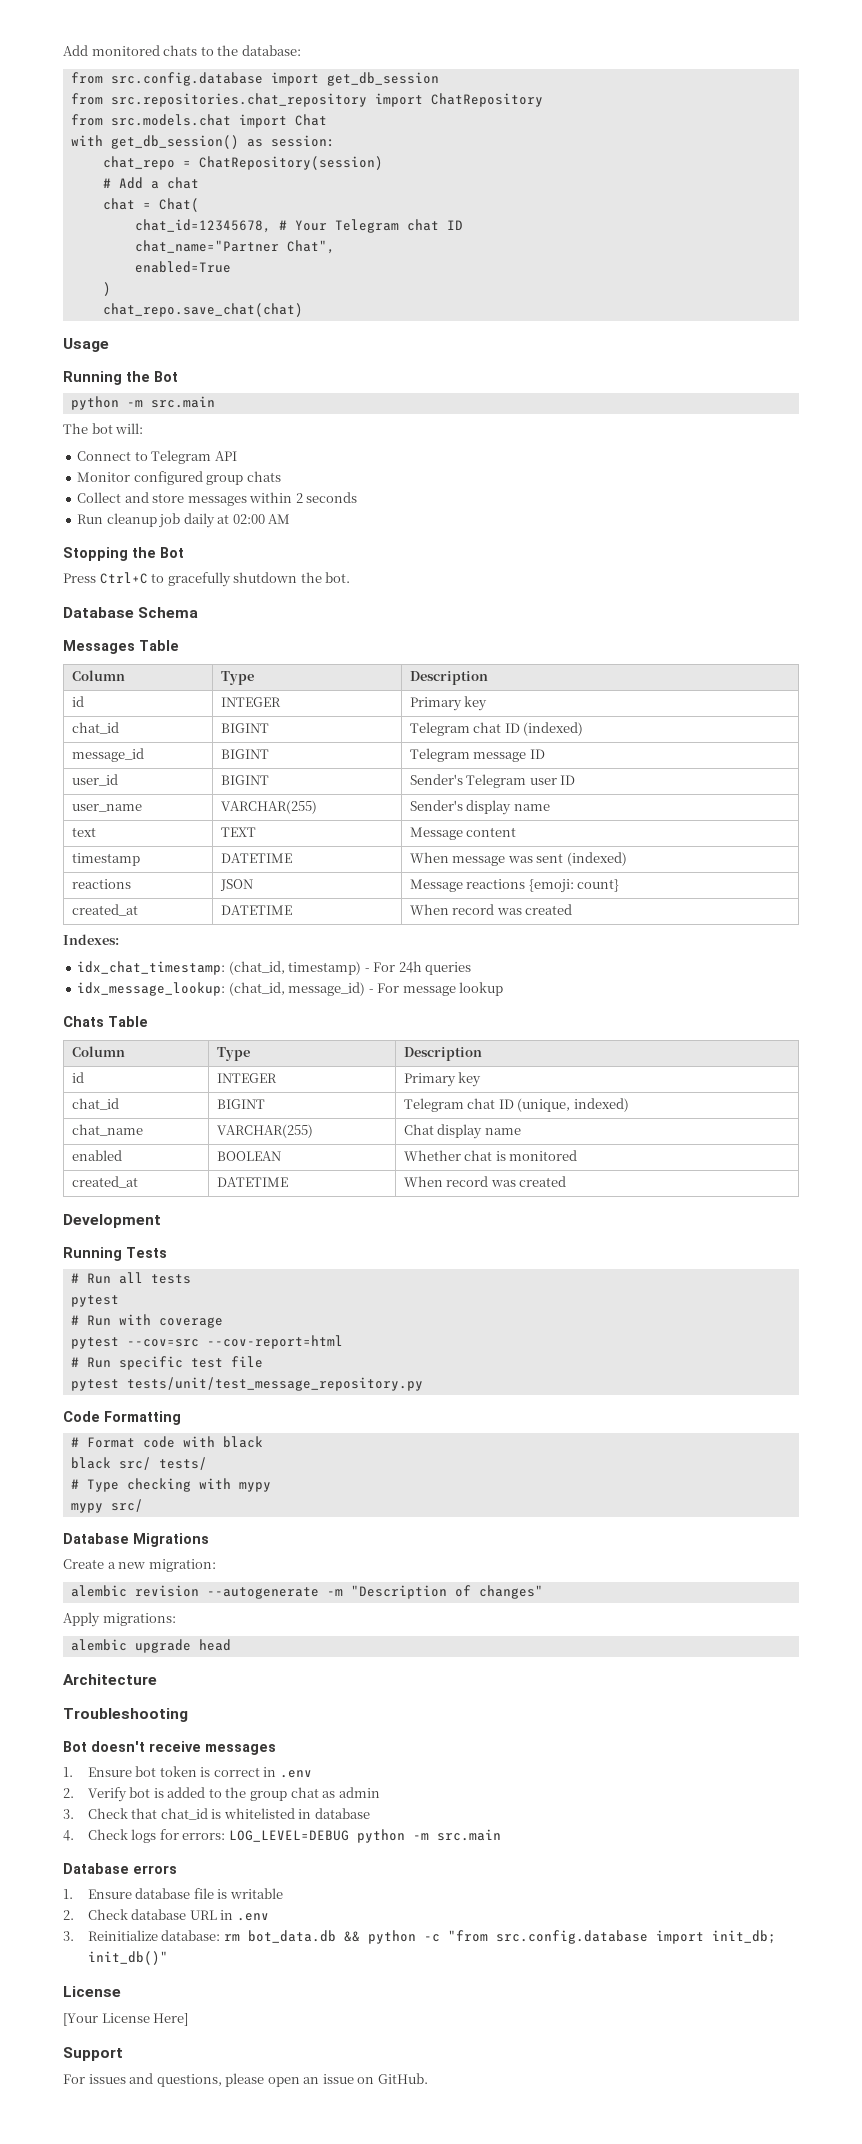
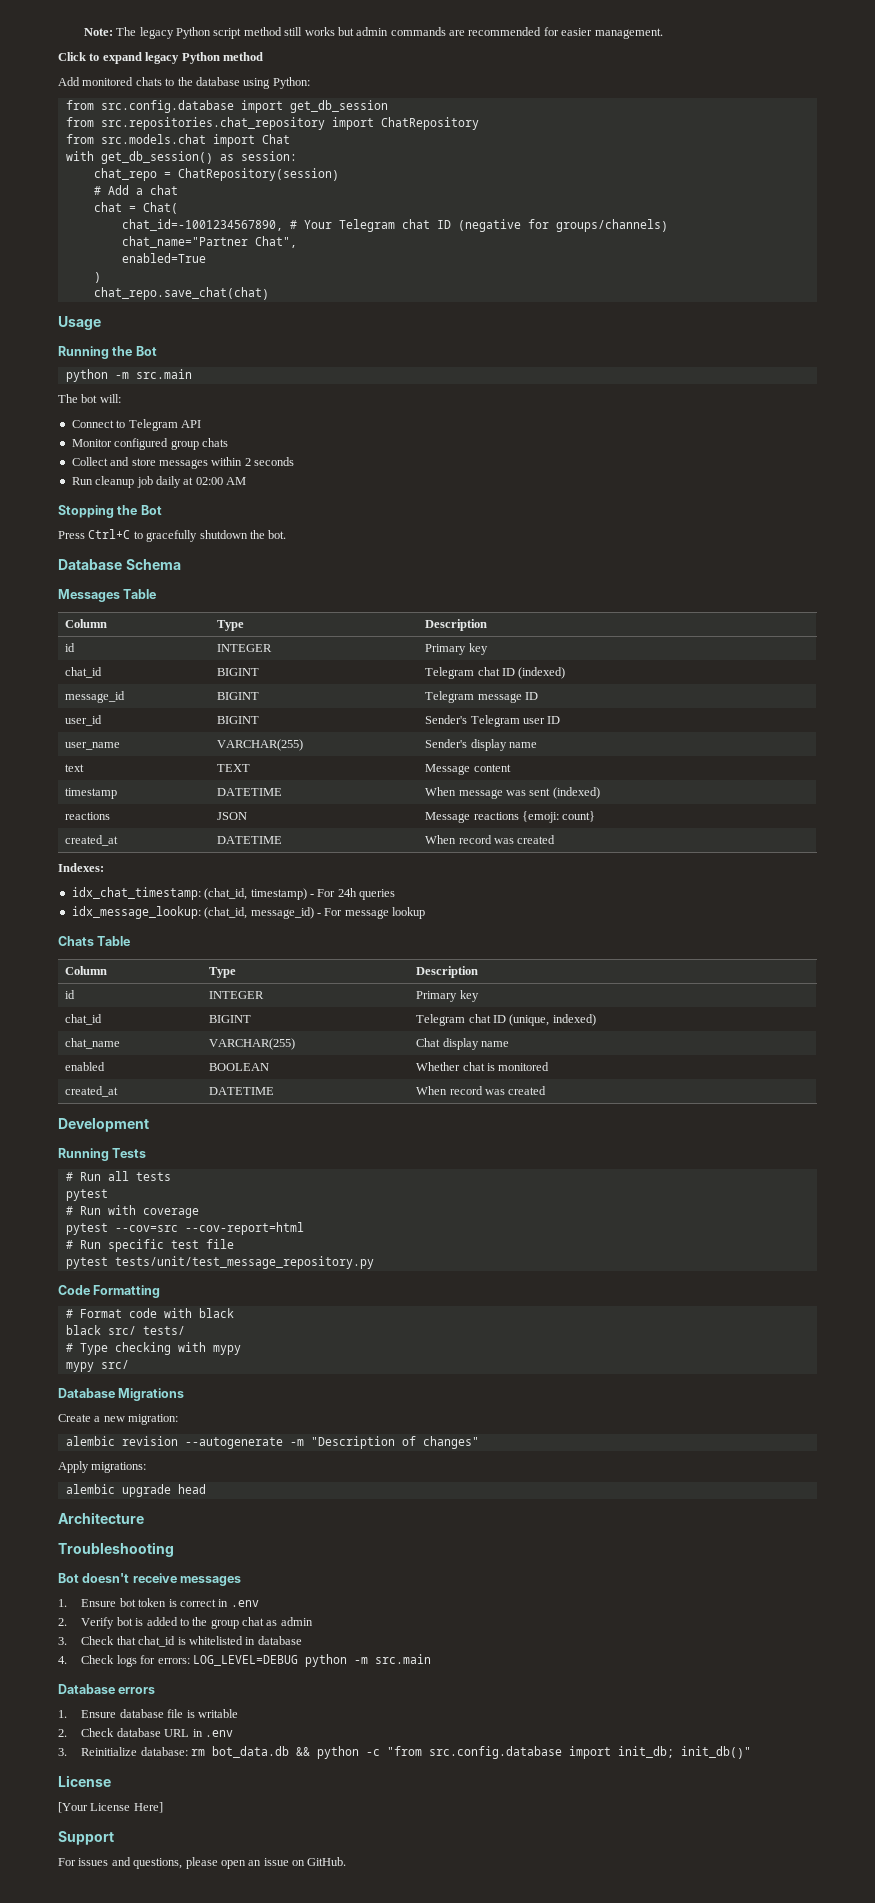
(63, 50) none -> [83,27,663,39] [58,52,263,64] Note: The legacy Python script method still works but admin commands are recommended for easier management. // Click to expand legacy Python method //
[241,45,301,56] database: -> [195,77,310,89] database using Python:
[134,219,271,233] chat_id=12345678, -> [121,219,283,231] chat_id=-1001234567890,
(463, 225) none -> [457,219,668,232] (negative for groups/channels)

